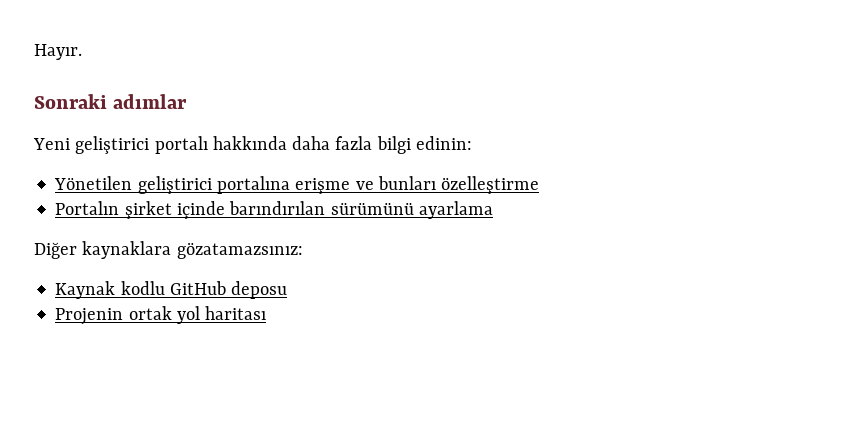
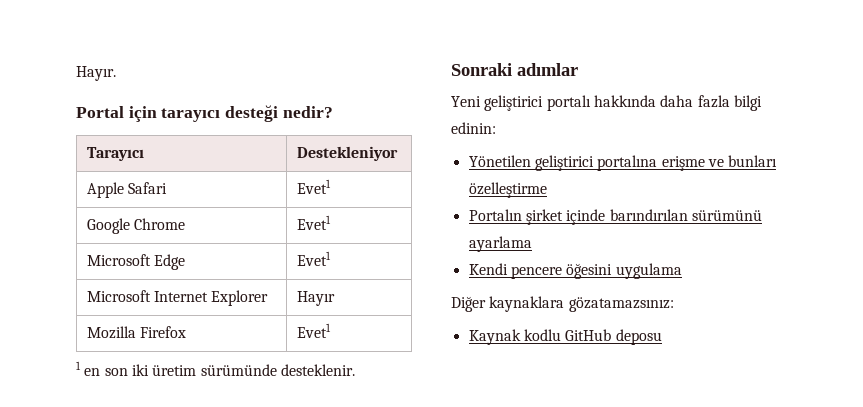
(82, 52) none -> [76,105,333,122] [86,147,144,161] [296,146,398,161] [86,182,167,198] [296,179,331,194] [86,218,185,234] [296,215,331,230] [86,254,185,270] [296,251,331,266] [86,290,269,306] [296,291,335,306] [86,326,186,339] [296,323,331,338] [76,361,355,376] // Portal için tarayıcı desteği nedir? // Tarayıcı | Destekleniyor // Apple Safari | Evet1 // Google Chrome | Evet1 // Microsoft Edge | Evet1 // Microsoft Internet Explorer | Hayır // Mozilla Firefox | Evet1 // 1 en son iki üretim sürümünde desteklenir.
(493, 210) none -> [468,263,682,279] // Kendi pencere öğesini uygulama
[55,306,267,325] // Projenin ortak yol haritası -> (662, 337) none

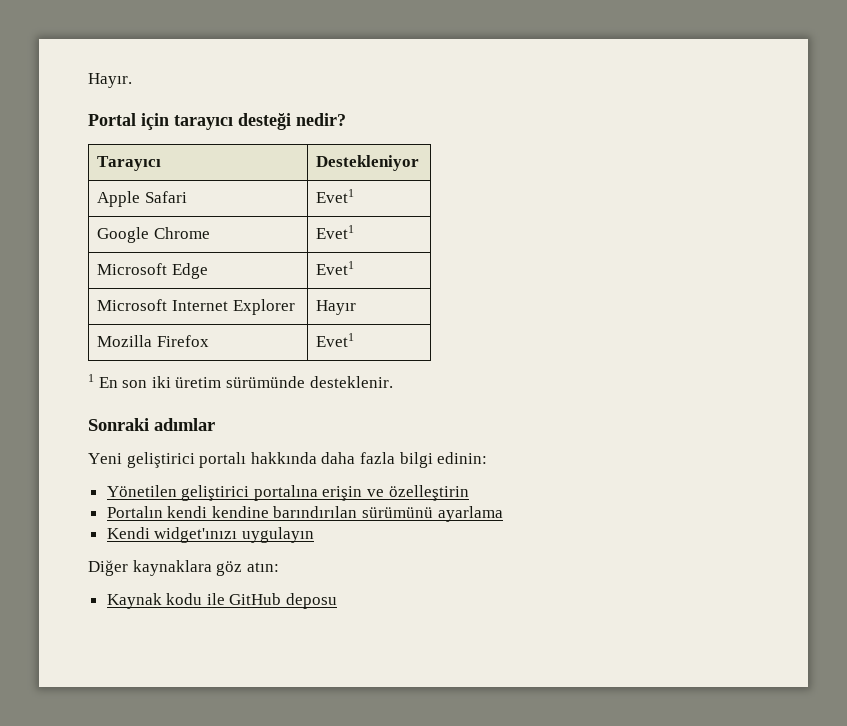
[84,368,101,376] en -> [98,377,118,388] En
[661,155,778,171] [468,182,547,198] erişme ve bunları özelleştirme -> [322,485,469,501] erişin ve özelleştirin
[525,209,606,225] şirket içinde -> [167,506,269,518] kendi kendine
[510,263,682,279] pencere öğesini uygulama -> [154,527,314,543] widget'ınızı uygulayın
[568,297,674,312] gözatamazsınız: -> [216,561,279,576] göz atın:
[523,329,561,341] kodlu -> [166,593,225,605] kodu ile

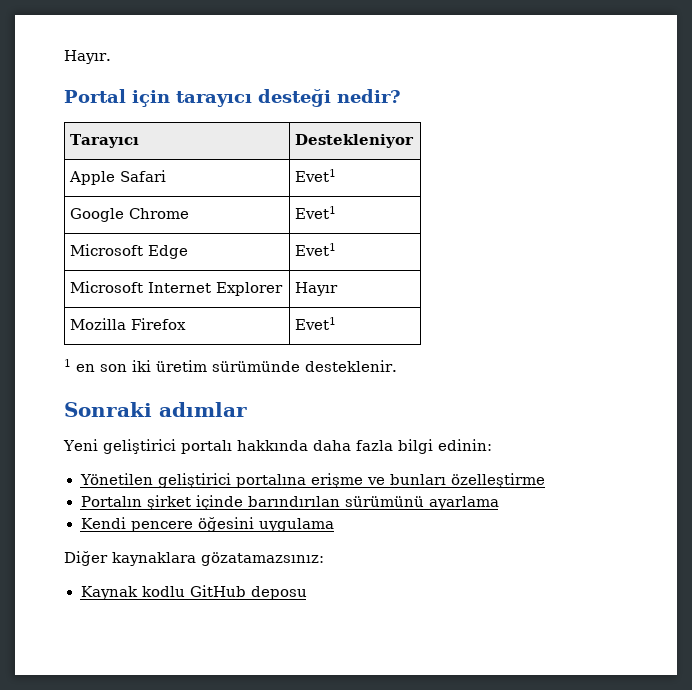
[98,377,118,388] En -> [76,364,95,372] en
[322,485,469,501] erişin ve özelleştirin -> [311,473,546,488] erişme ve bunları özelleştirme
[167,506,269,518] kendi kendine -> [146,495,243,510] şirket içinde
[154,527,314,543] widget'ınızı uygulayın -> [130,517,334,532] pencere öğesini uygulama
[216,561,279,576] göz atın: -> [201,552,324,566] gözatamazsınız:
[166,593,225,605] kodu ile -> [141,586,185,597] kodlu

